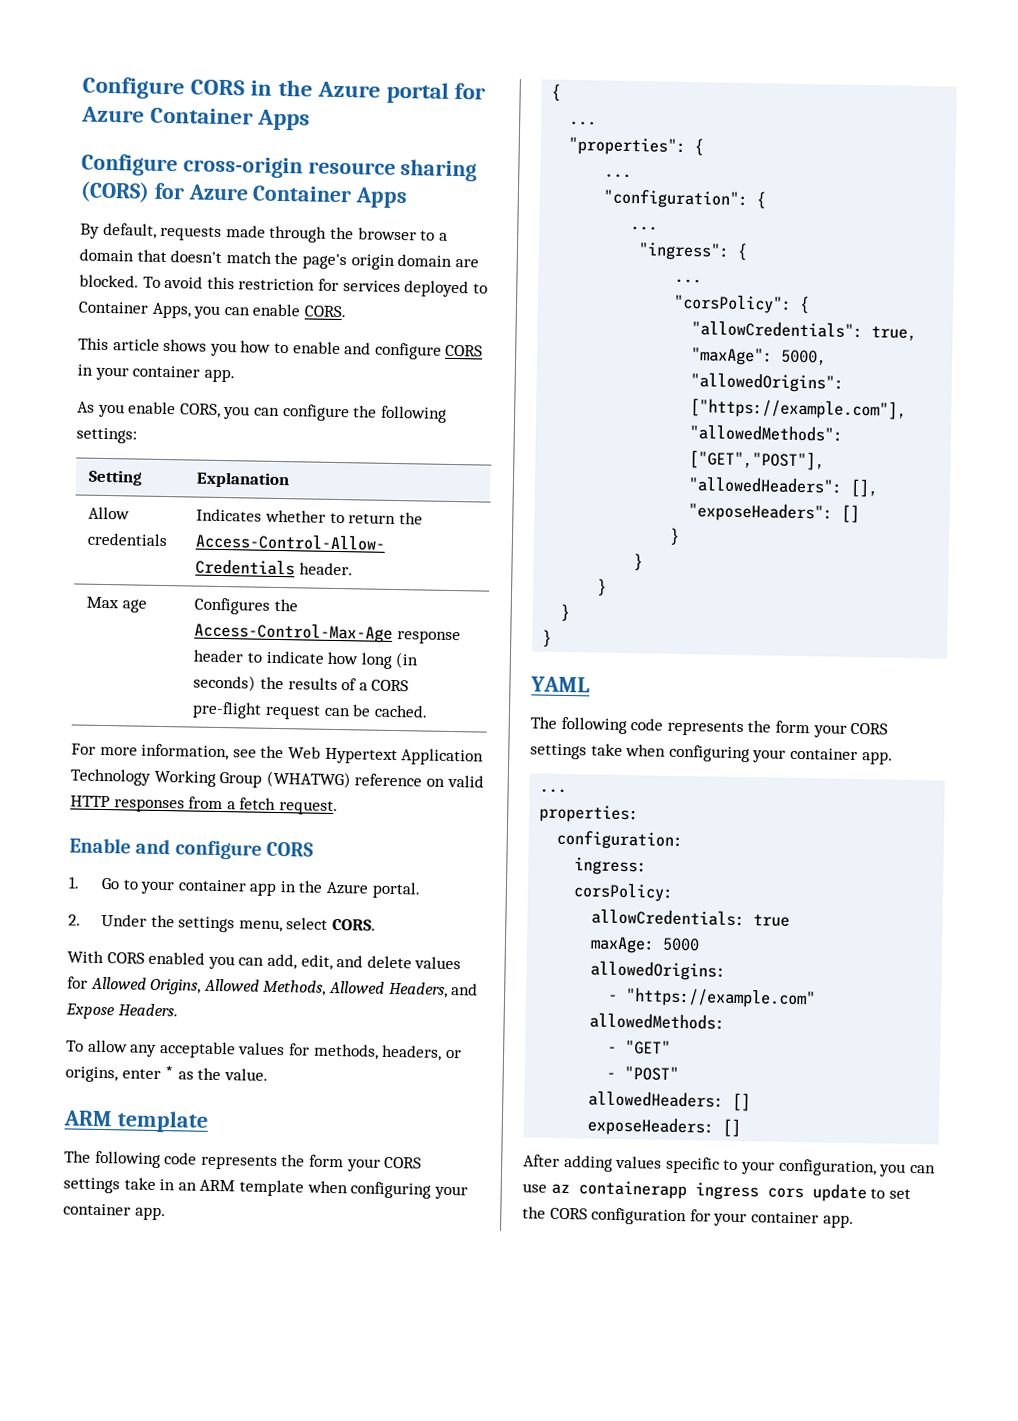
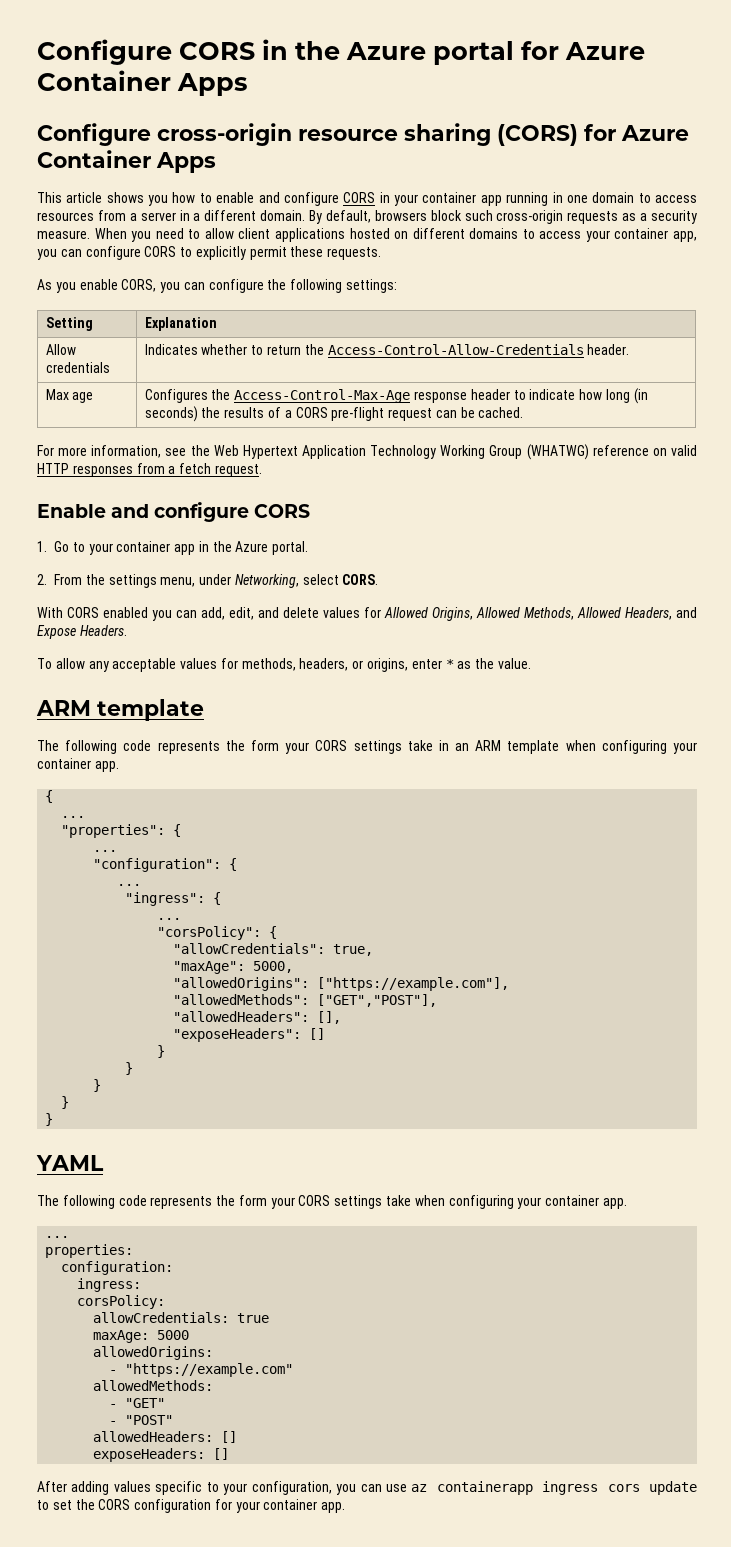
[80,222,448,243] [79,248,479,270] [79,274,488,298] [78,301,346,319] // By default, requests made through the browser to a domain that doesn't match the page's origin domain are blocked. To avoid this restriction for services deployed to Container Apps, you can enable CORS. -> (216, 162) none
[203,368,235,383] app. -> [480,192,697,206] [37,210,697,224] [37,228,697,242] [37,246,382,260] app running in one domain to access resources from a server in a different domain. By default, browsers block such cross-origin requests as a security measure. When you need to allow client applications hosted on different domains to access your container app, you can configure CORS to explicitly permit these requests.
[100,913,147,927] Under -> [54,574,82,585] From
(283, 926) none -> [199,574,299,588] under Networking,

